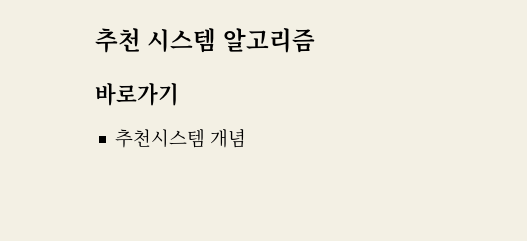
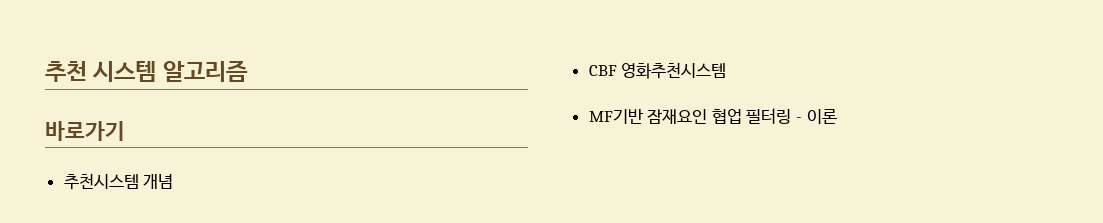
(247, 138) none -> [588,62,727,79] [588,108,837,124] // CBF 영화추천시스템 // MF기반 잠재요인 협업 필터링 - 이론

